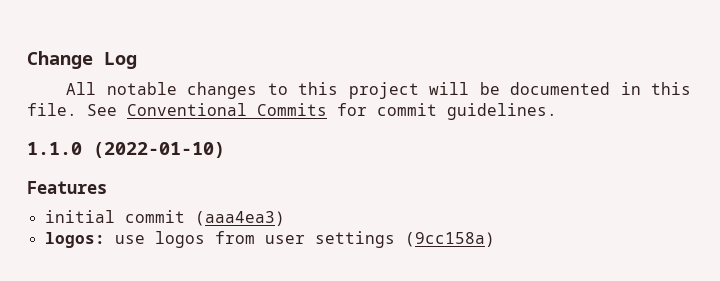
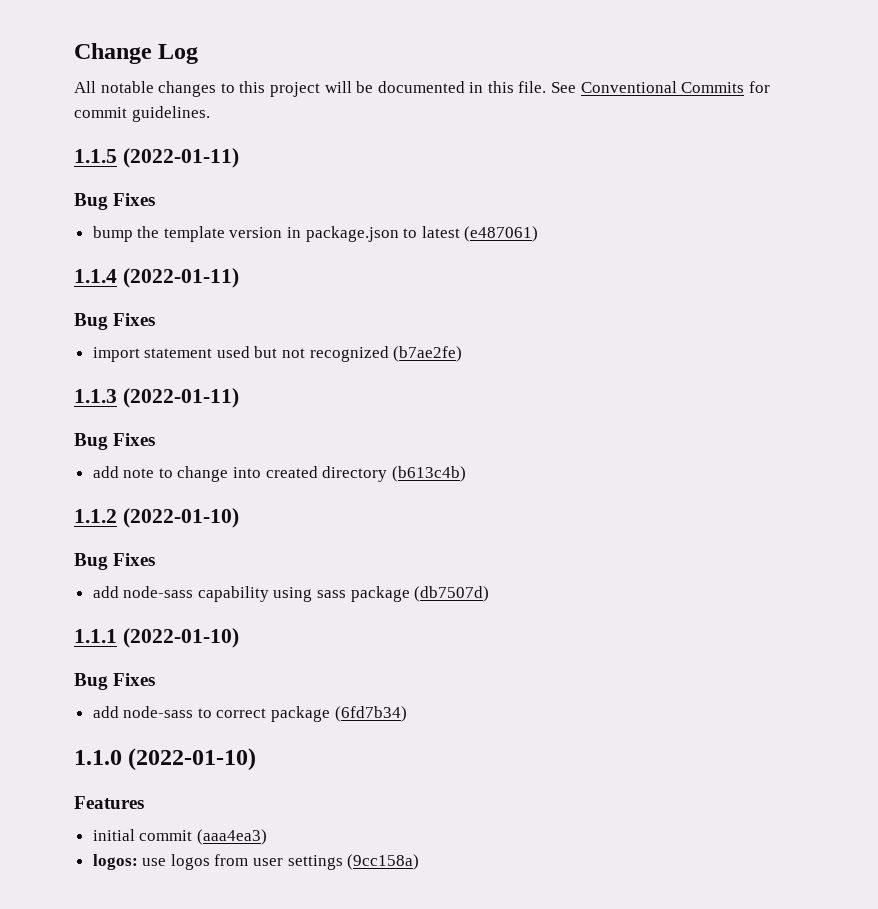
(557, 111) none -> [74,148,239,168] [74,193,156,210] [92,226,539,242] [74,268,239,288] [74,313,156,330] [92,346,463,362] [74,388,239,408] [74,433,156,450] [92,466,466,482] [74,508,239,528] [74,553,156,570] [92,586,490,602] [74,628,239,648] [74,673,156,690] [92,706,407,722] // 1.1.5 (2022-01-11) // Bug Fixes // bump the template version in package.json to latest (e487061) // 1.1.4 (2022-01-11) // Bug Fixes // import statement used but not recognized (b7ae2fe) // 1.1.3 (2022-01-11) // Bug Fixes // add note to change into created directory (b613c4b) // 1.1.2 (2022-01-10) // Bug Fixes // add node-sass capability using sass package (db7507d) // 1.1.1 (2022-01-10) // Bug Fixes // add node-sass to correct package (6fd7b34)

